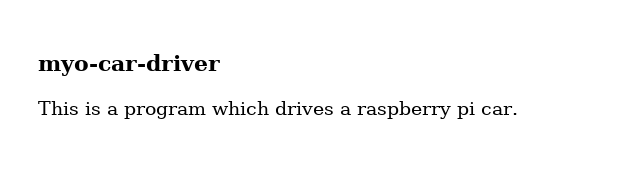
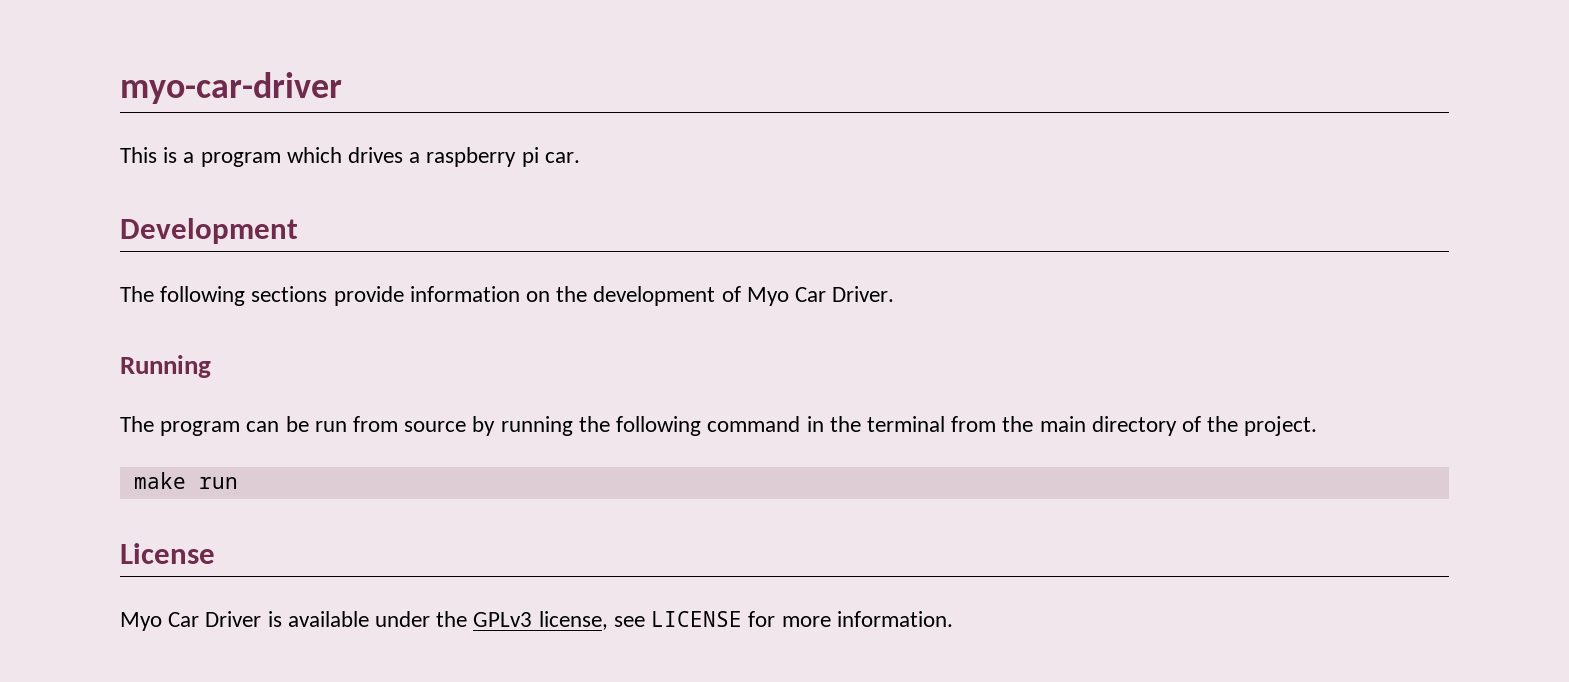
(518, 110) none -> [120,218,298,244] [120,286,895,306] [120,355,211,378] [120,416,1318,436] [133,472,238,489] [120,543,215,564] [120,611,953,631] // Development // The following sections provide information on the development of Myo Car Driver. // Running // The program can be run from source by running the following command in the terminal from the main directory of the project. // make run // License // Myo Car Driver is available under the GPLv3 license, see LICENSE for more information.

